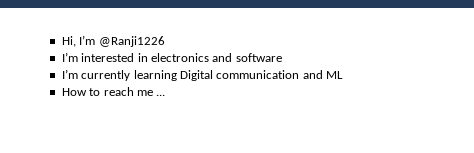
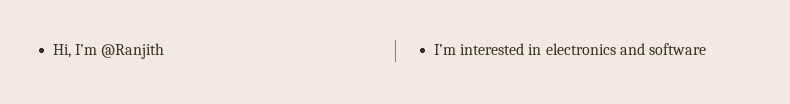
[98,36,165,47] @Ranji1226 -> [101,43,165,59] @Ranjith
[61,69,343,81] [61,87,166,96] // I’m currently learning Digital communication and ML // How to reach me ... -> (706, 49) none

